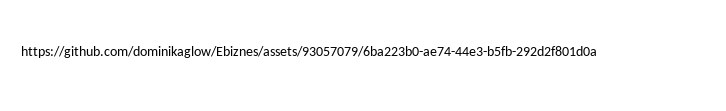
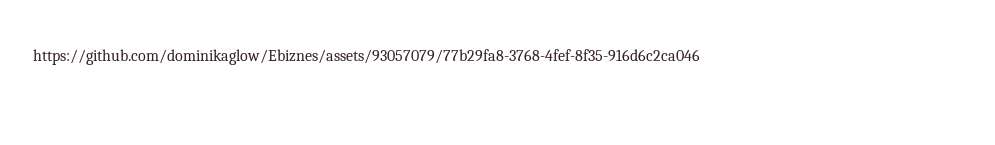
[21,46,597,58] https://github.com/dominikaglow/Ebiznes/assets/93057079/6ba223b0-ae74-44e3-b5fb-292d2f801d0a -> [33,49,700,65] https://github.com/dominikaglow/Ebiznes/assets/93057079/77b29fa8-3768-4fef-8f35-916d6c2ca046

